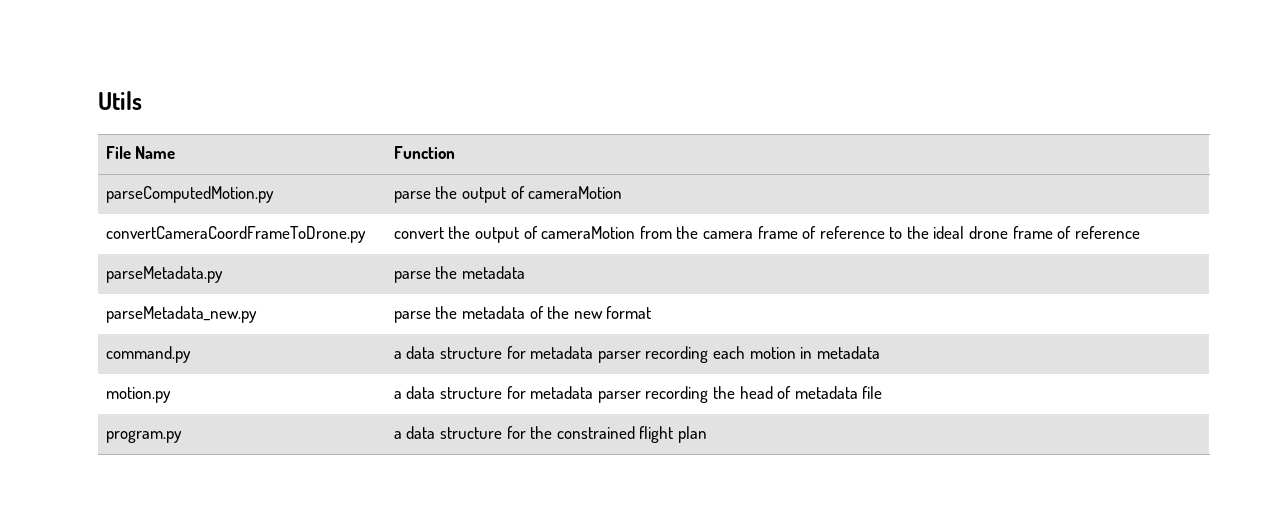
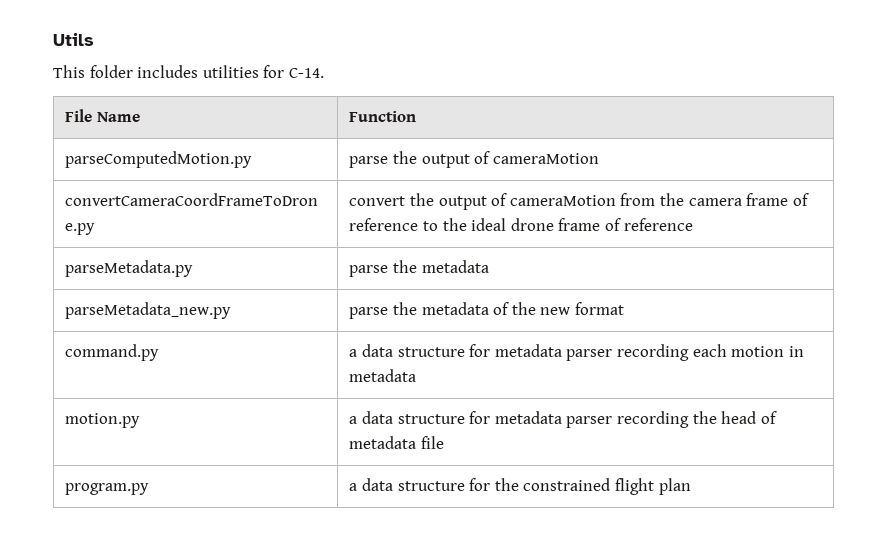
(142, 100) none -> [53,65,324,78] // This folder includes utilities for C-14.

